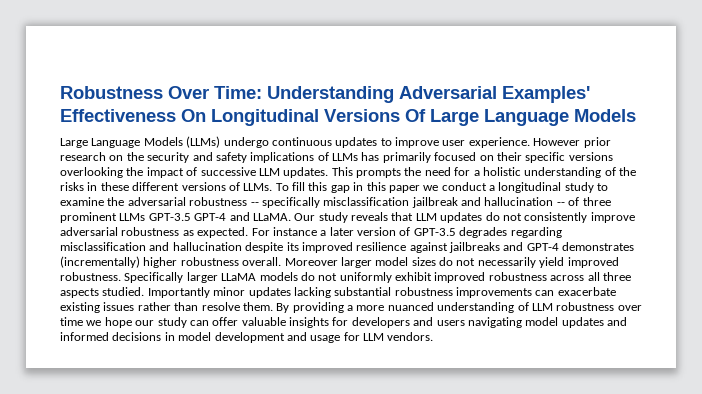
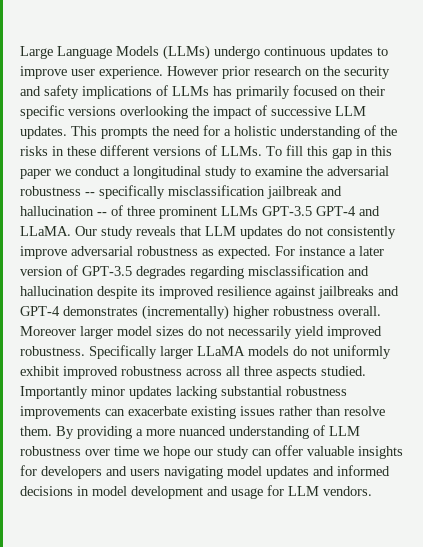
[60,86,590,103] [60,109,636,126] Robustness Over Time: Understanding Adversarial Examples' Effectiveness On Longitudinal Versions Of Large Language Models // -> (20, 52) none

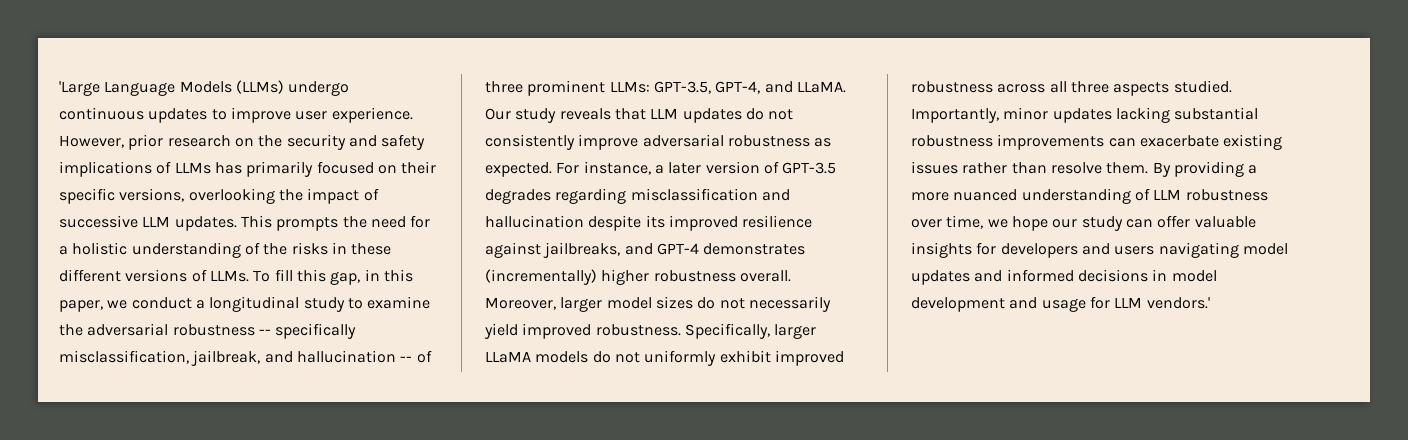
[20,46,53,59] Large -> [59,81,100,96] 'Large
[167,66,218,76] However -> [59,135,124,148] However,
[68,106,116,116] versions -> [119,188,185,202] versions,
[332,148,352,159] gap -> [330,271,361,285] gap,
[20,169,51,179] paper -> [59,300,103,312] paper,
[168,185,318,199] misclassification jailbreak -> [59,350,261,366] misclassification, jailbreak,
[221,206,356,216] LLMs GPT-3.5 GPT-4 -> [609,81,761,94] LLMs: GPT-3.5, GPT-4,
[299,246,345,256] instance -> [583,161,651,175] instance,
[318,286,374,299] jailbreaks -> [543,242,621,258] jailbreaks,
[20,326,76,336] Moreover -> [485,297,556,310] Moreover,
[89,345,157,359] Specifically -> [684,323,770,339] Specifically,
[20,386,88,399] Importantly -> [911,108,999,123] Importantly,
[114,446,139,456] time -> [946,215,984,229] time,
[323,486,372,496] vendors. -> [1146,297,1210,309] vendors.'

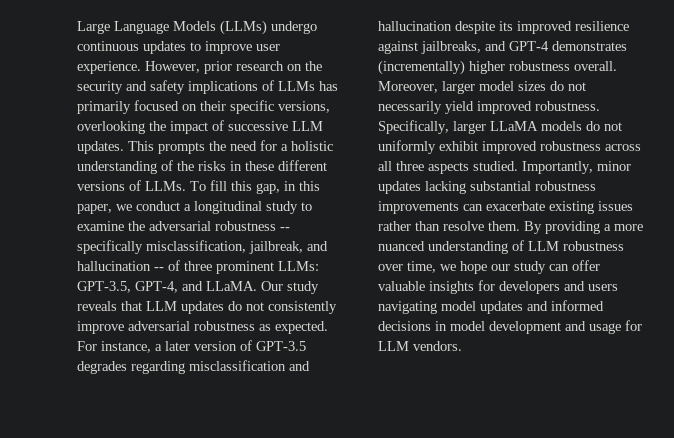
[59,81,100,96] 'Large -> [77,21,110,34] Large
[1146,297,1210,309] vendors.' -> [413,341,462,351] vendors.

